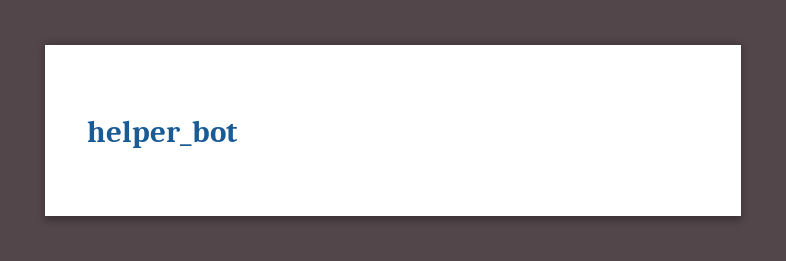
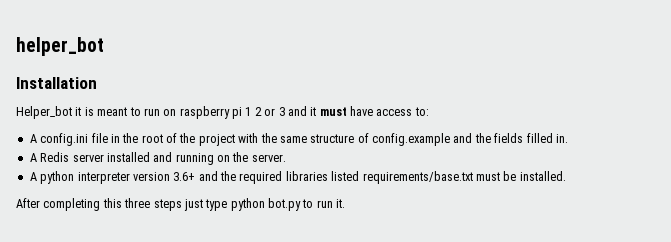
(238, 134) none -> [16,77,97,89] [16,106,429,119] [29,133,568,146] [29,152,286,165] [29,171,566,184] [16,198,346,211] // Installation // Helper_bot it is meant to run on raspberry pi 1 2 or 3 and it must have access to: // A config.ini file in the root of the project with the same structure of config.example and the fields filled in. // A Redis server installed and running on the server. // A python interpreter version 3.6+ and the required libraries listed requirements/base.txt must be installed. // After completing this three steps just type python bot.py to run it.

